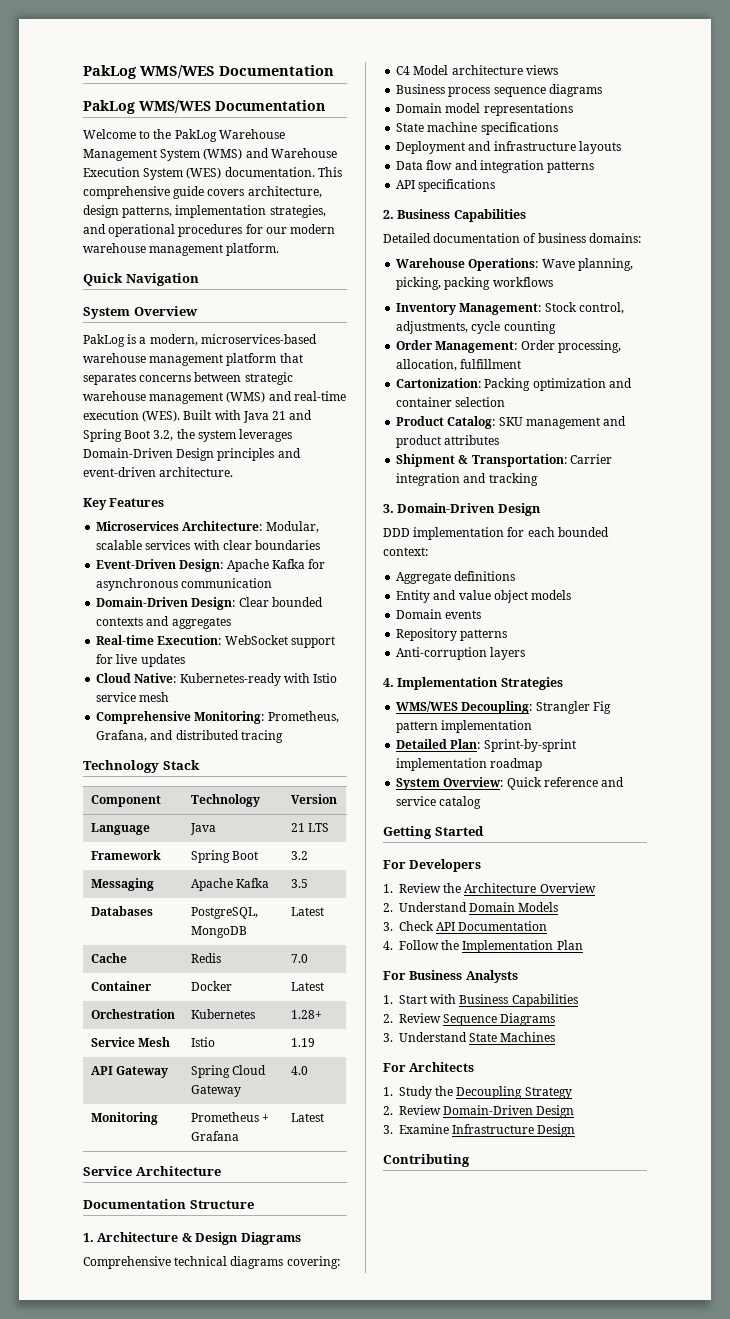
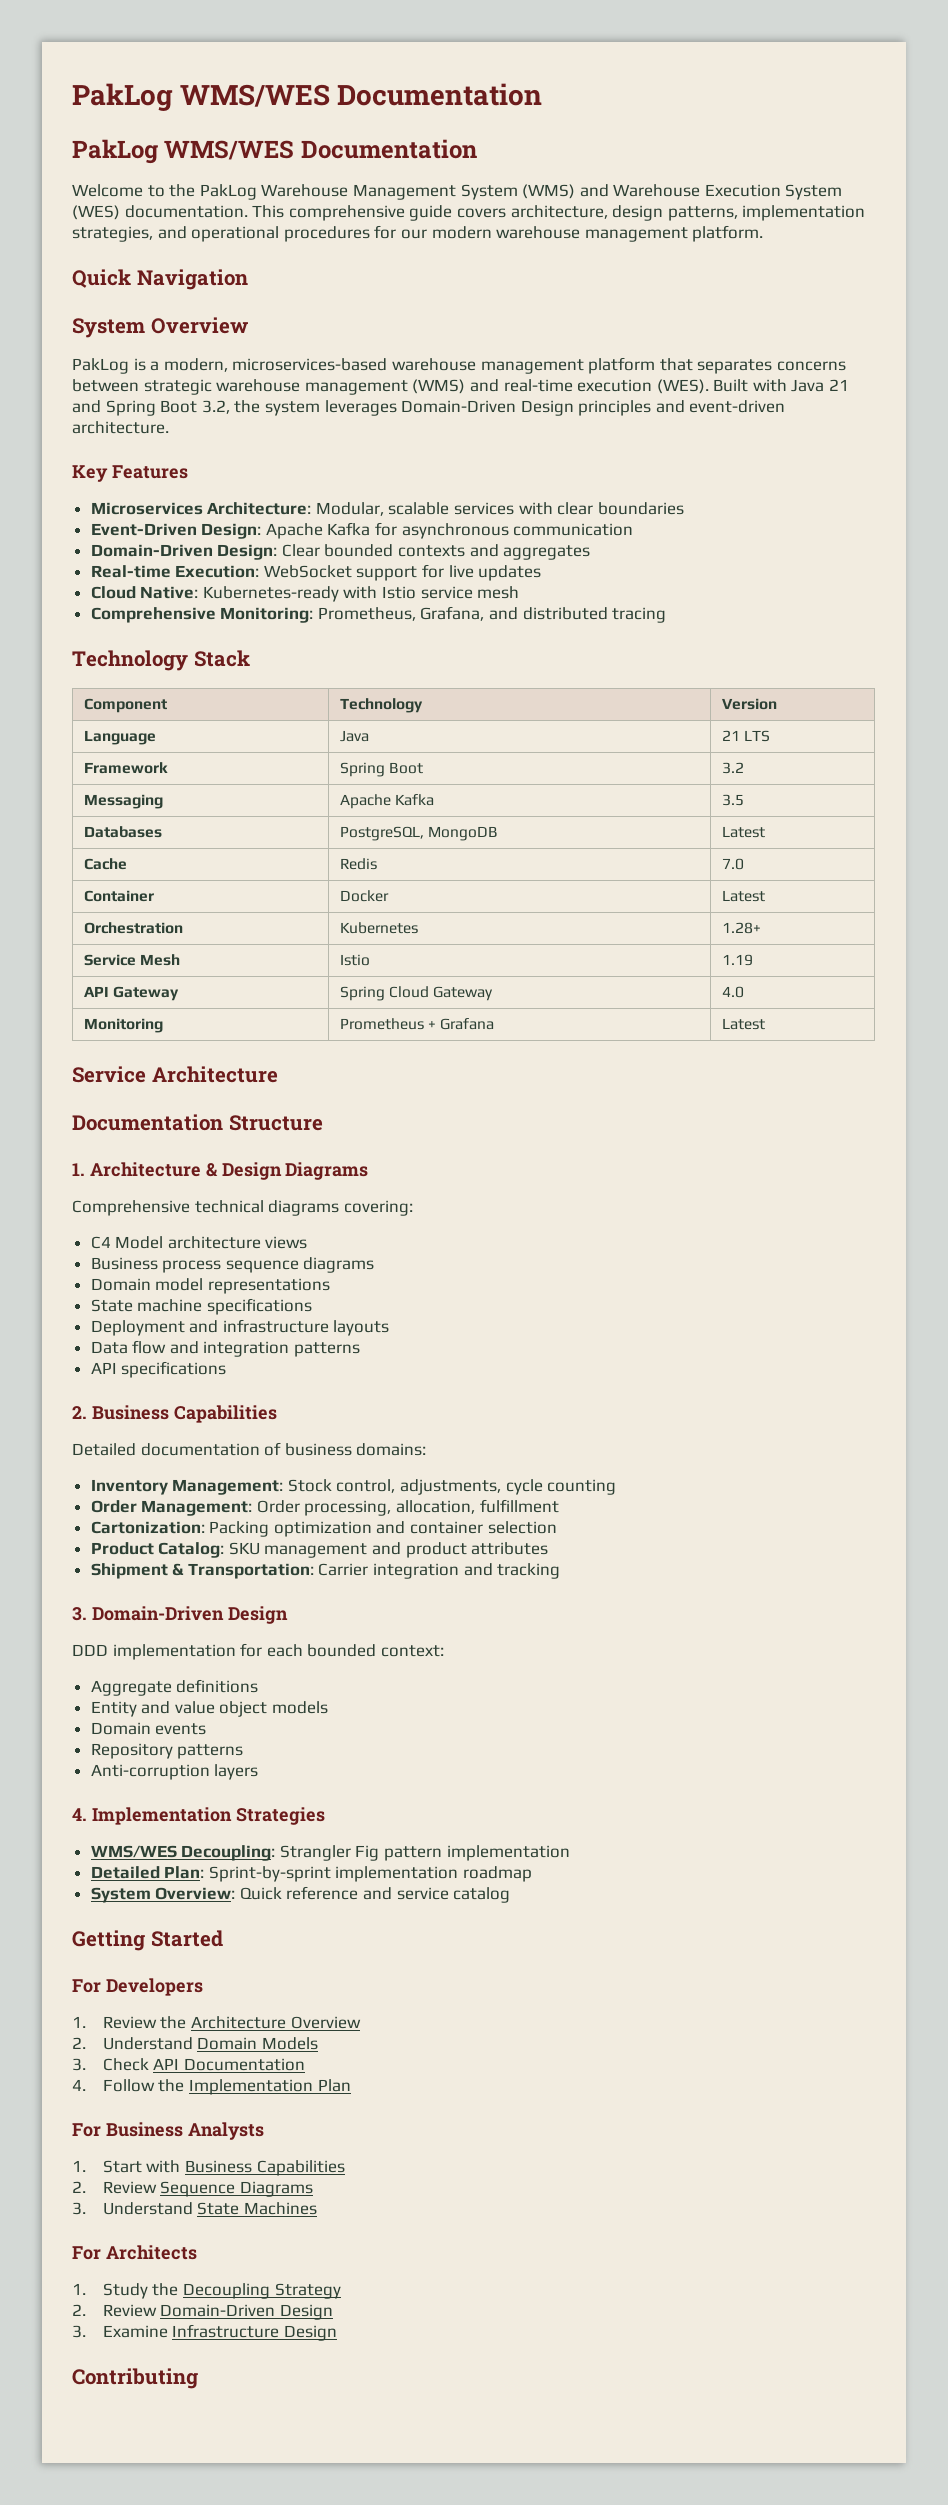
[396,258,633,271] [396,277,553,290] // Warehouse Operations: Wave planning, picking, packing workflows -> (427, 1449) none

